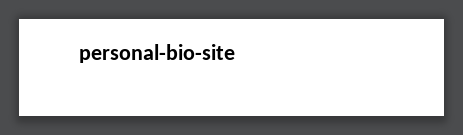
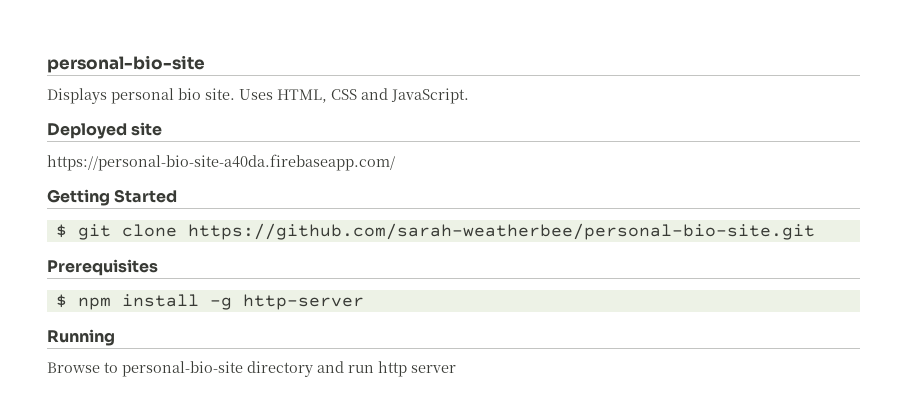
[79,44,235,63] personal-bio-site -> [47,55,205,73] [47,88,469,104] [47,122,163,139] [47,154,395,171] [47,189,178,206] [55,223,815,240] [47,259,158,276] [55,294,364,310] [47,329,115,346] [47,361,456,377] personal-bio-site // Displays personal bio site. Uses HTML, CSS and JavaScript. // Deployed site // https://personal-bio-site-a40da.firebaseapp.com/ // Getting Started // $ git clone https://github.com/sarah-weatherbee/personal-bio-site.git // Prerequisites // $ npm install -g http-server // Running // Browse to personal-bio-site directory and run http server

